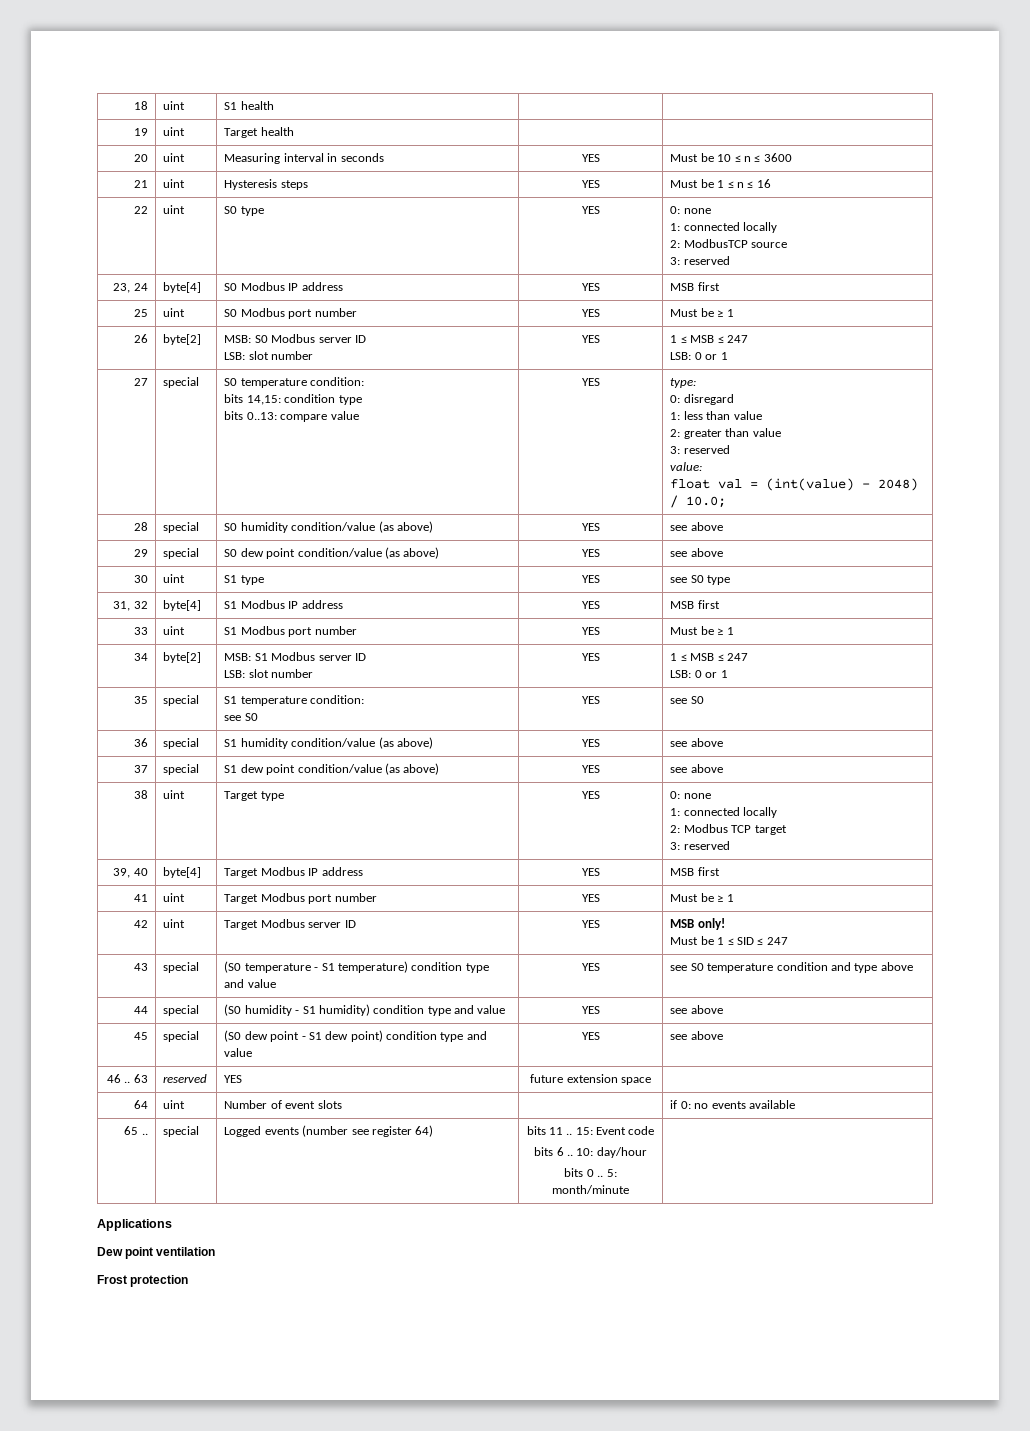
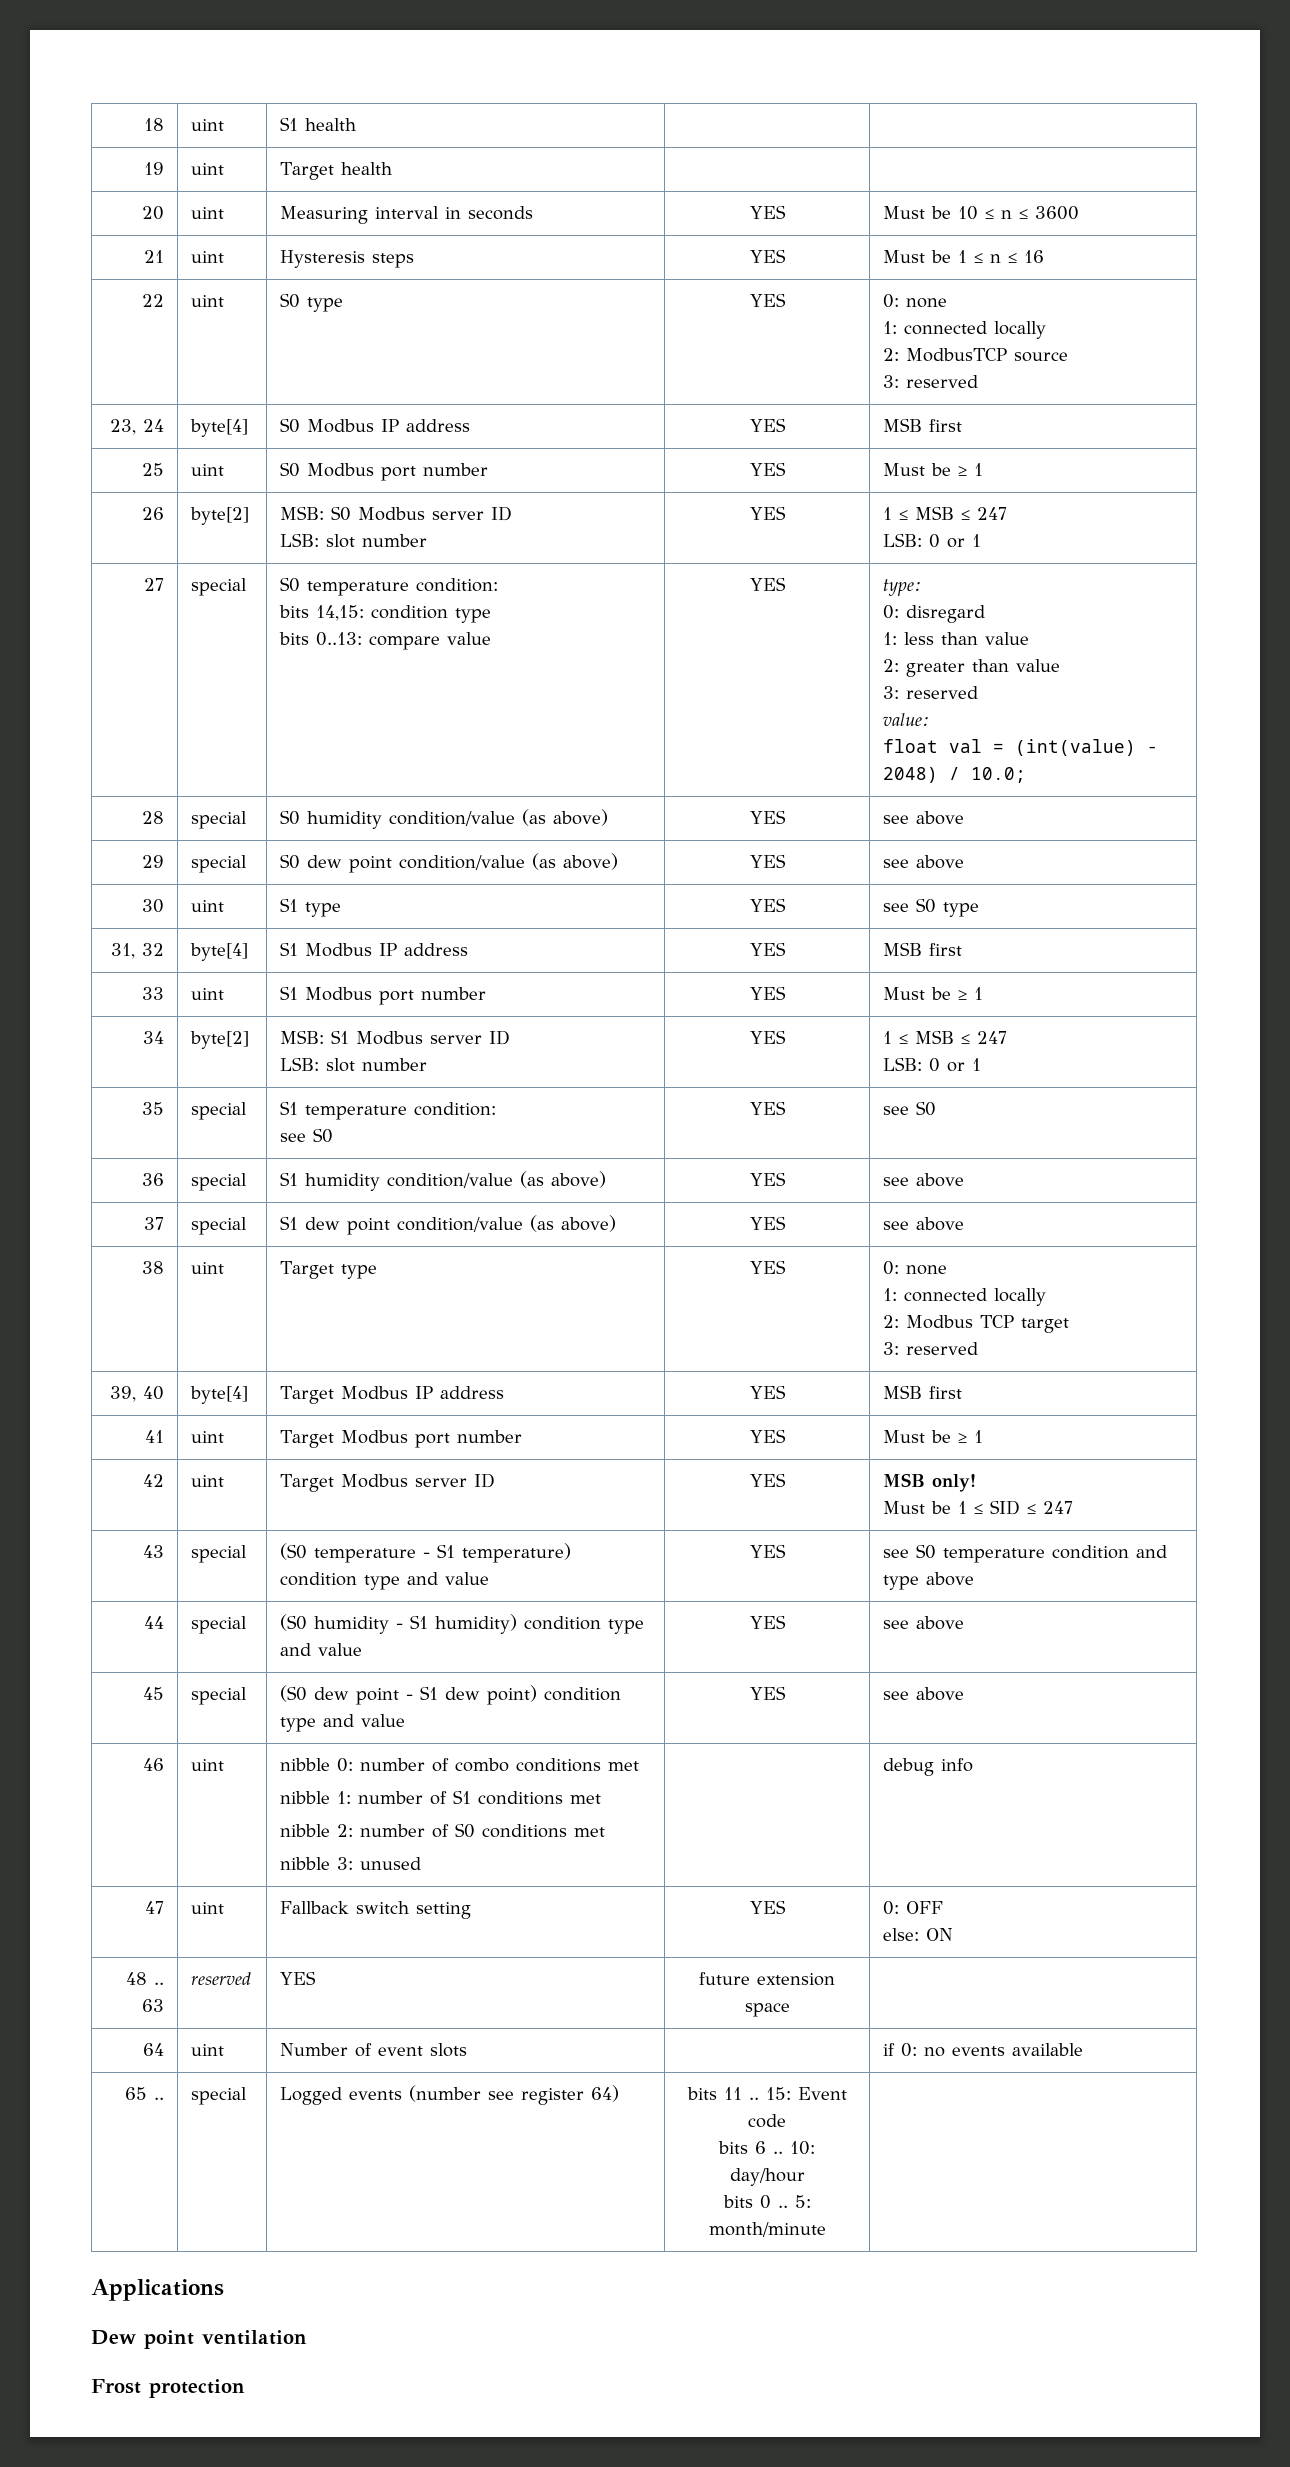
(121, 1078) none -> [191,1759,225,1771] [280,1758,640,1772] [280,1790,602,1805] [280,1823,606,1838] [280,1857,422,1870] [883,1758,974,1776] [144,1901,164,1914] [191,1902,225,1914] [280,1901,472,1919] [749,1900,786,1914] [883,1901,944,1915] [883,1928,954,1941] [125,1972,147,1985] | uint | nibble 0: number of combo conditions met // nibble 1: number of S1 conditions met // nibble 2: number of S0 conditions met // nibble 3: unused | | debug info // 47 | uint | Fallback switch setting | YES | 0: OFF // else: ON // 48

